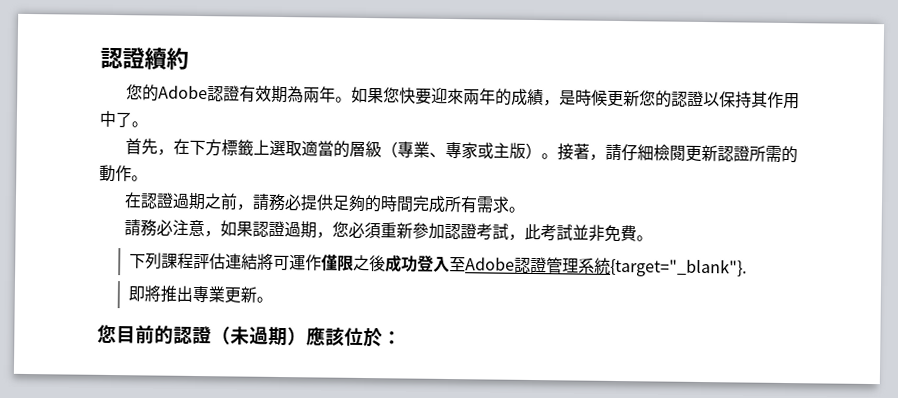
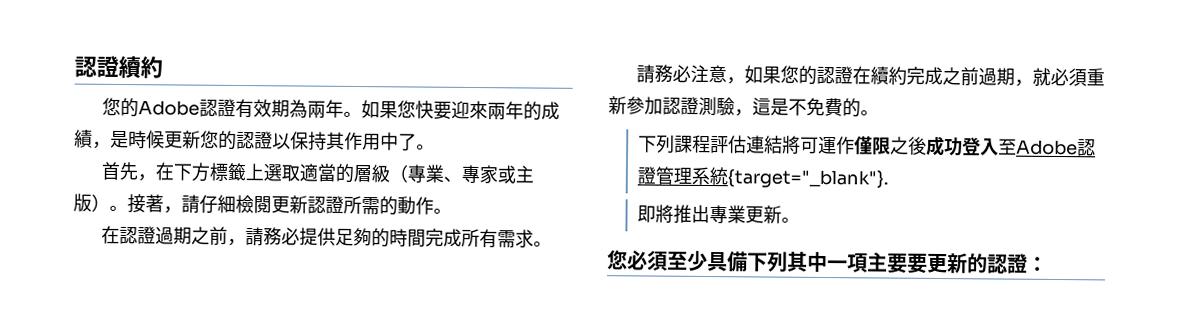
[252,220,638,243] 認證過期，您必須重新參加認證考試，此考試並非免費 -> [779,65,1105,87] [608,96,861,118] 您的認證在續約完成之前過期，就必須重新參加認證測驗，這是不免費的
[116,325,383,348] 目前的認證（未過期）應該位於 -> [627,250,1028,274] 必須至少具備下列其中一項主要要更新的認證

